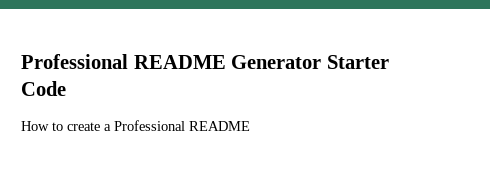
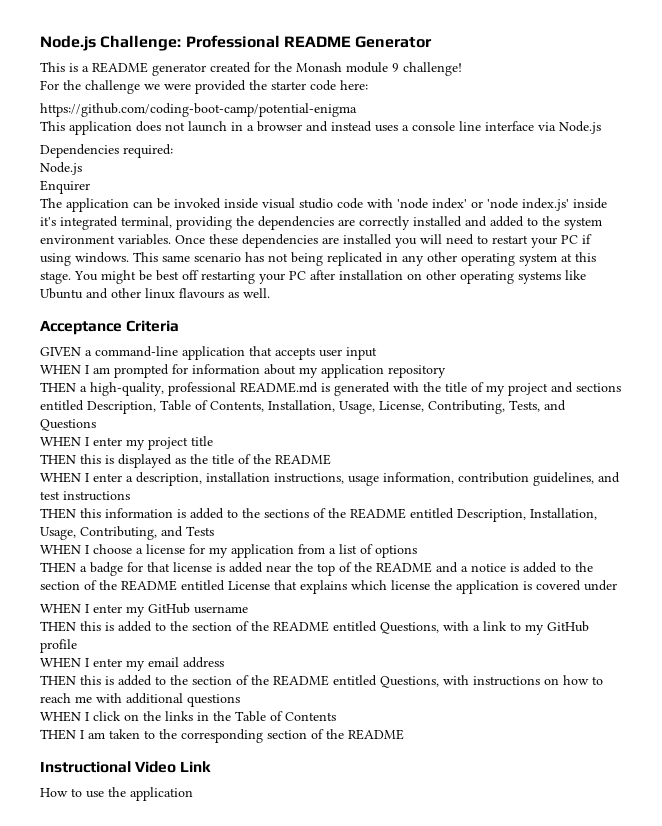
(21, 61) none -> [40,35,182,51] Node.js Challenge:
[326,55,389,69] [21,81,66,96] [21,120,250,131] Starter Code // How to create a Professional README -> [40,62,462,76] [40,80,368,94] [40,103,357,117] [40,121,601,135] [40,144,173,158] [40,162,82,175] [40,180,90,194] [40,198,607,212] [40,216,602,230] [40,234,592,248] [40,252,596,266] [40,270,586,284] [40,288,270,299] [40,320,180,335] [40,346,377,360] [40,364,446,378] [40,382,621,396] [40,400,566,414] [40,419,96,431] [40,436,213,450] [40,454,331,468] [40,472,620,486] [40,491,130,501] [40,508,597,522] [40,526,214,540] [40,544,417,558] [40,562,593,576] [40,580,617,594] [40,603,248,617] [40,621,589,635] [40,639,77,653] [40,657,224,671] [40,675,603,688] [40,693,240,707] [40,711,336,722] [40,729,404,743] [40,761,212,773] [40,787,193,801] // This is a README generator created for the Monash module 9 challenge! // For the challenge we were provided the starter code here: // https://github.com/coding-boot-camp/potential-enigma // This application does not launch in a browser and instead uses a console line interface via Node.js // Dependencies required: // Node.js // Enquirer // The application can be invoked inside visual studio code with 'node index' or 'node index.js' inside it's integrated terminal, providing the dependencies are correctly installed and added to the system environment variables. Once these dependencies are installed you will need to restart your PC if using windows. This same scenario has not being replicated in any other operating system at this stage. You might be best off restarting your PC after installation on other operating systems like Ubuntu and other linux flavours as well. // Acceptance Criteria // GIVEN a command-line application that accepts user input // WHEN I am prompted for information about my application repository // THEN a high-quality, professional README.md is generated with the title of my project and sections entitled Description, Table of Contents, Installation, Usage, License, Contributing, Tests, and Questions // WHEN I enter my project title // THEN this is displayed as the title of the README // WHEN I enter a description, installation instructions, usage information, contribution guidelines, and test instructions // THEN this information is added to the sections of the README entitled Description, Installation, Usage, Contributing, and Tests // WHEN I choose a license for my application from a list of options // THEN a badge for that license is added near the top of the README and a notice is added to the section of the README entitled License that explains which license the application is covered under // WHEN I enter my GitHub username // THEN this is added to the section of the README entitled Questions, with a link to my GitHub profile // WHEN I enter my email address // THEN this is added to the section of the README entitled Questions, with instructions on how to reach me with additional questions // WHEN I click on the links in the Table of Contents // THEN I am taken to the corresponding section of the README // Instructional Video Link // How to use the application

